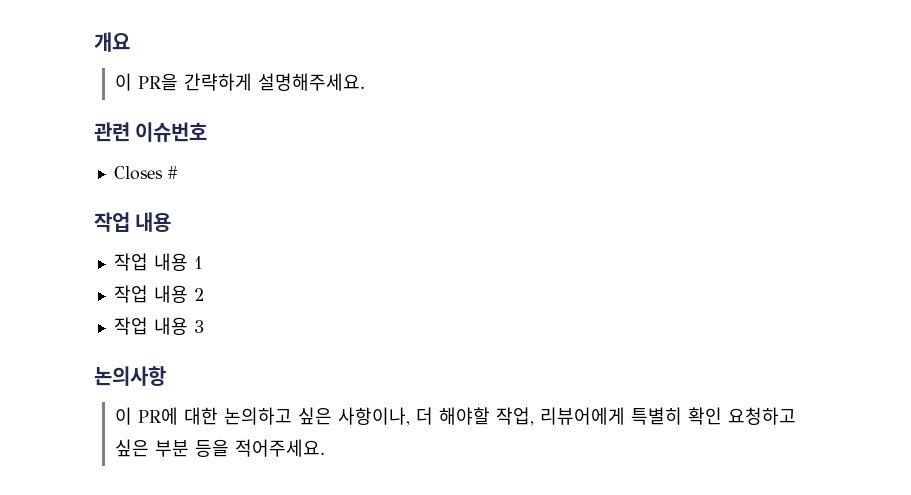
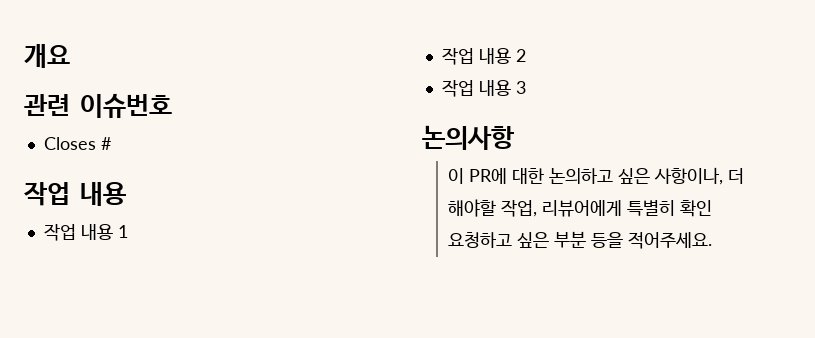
[114,73,365,91] // 이 PR을 간략하게 설명해주세요. -> (70, 56) none

